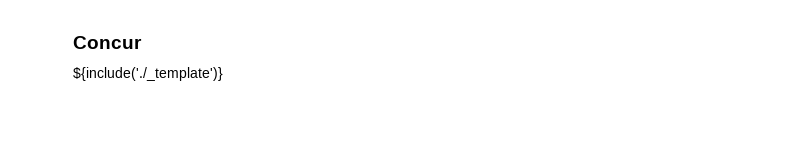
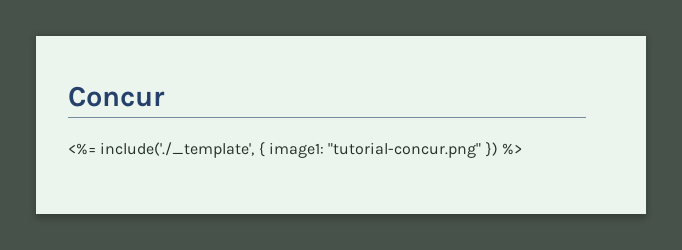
[73,67,223,81] ${include('./_template')} -> [68,142,522,158] <%= include('./_template', { image1: "tutorial-concur.png" }) %>

